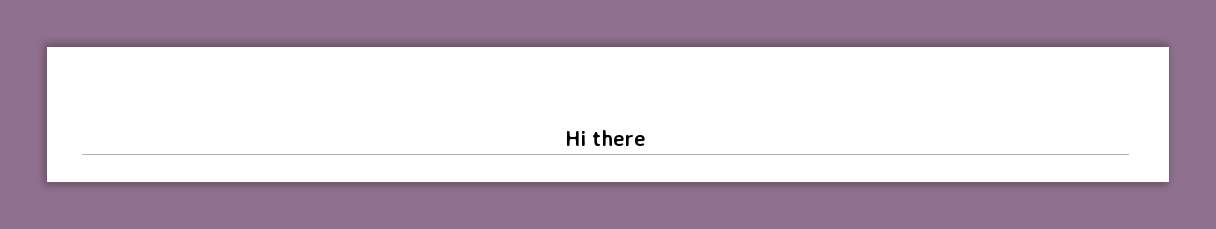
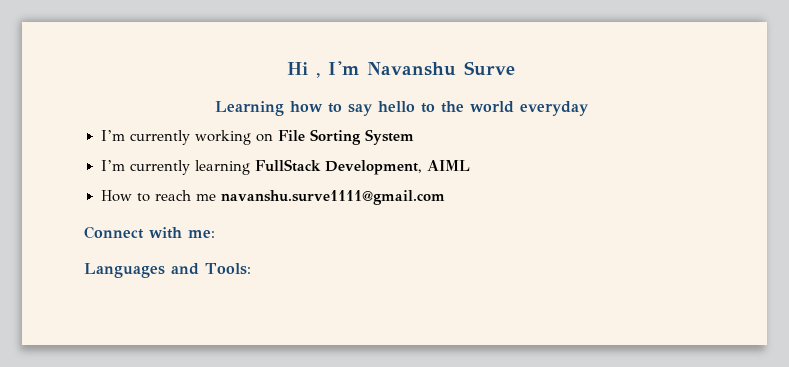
[592,130,646,146] there -> [316,61,515,78] [214,101,589,116] [100,129,414,145] [100,159,470,175] [100,190,445,205] [84,226,215,239] [84,263,251,278] , I'm Navanshu Surve // Learning how to say hello to the world everyday // I’m currently working on File Sorting System // I’m currently learning FullStack Development, AIML // How to reach me navanshu.surve1111@gmail.com // Connect with me: // Languages and Tools:

